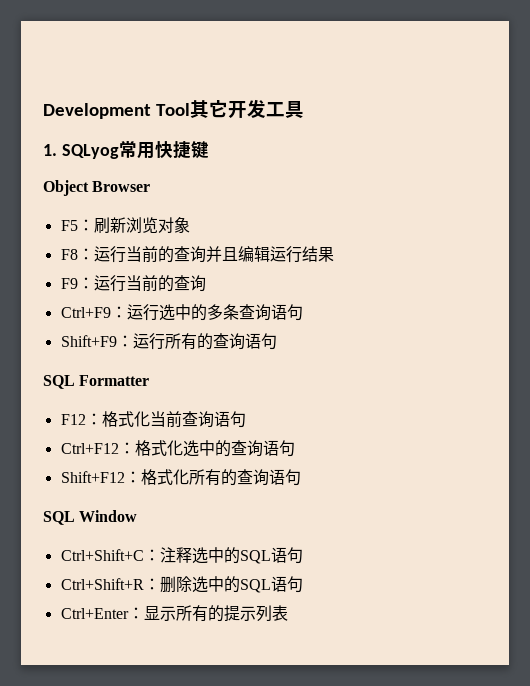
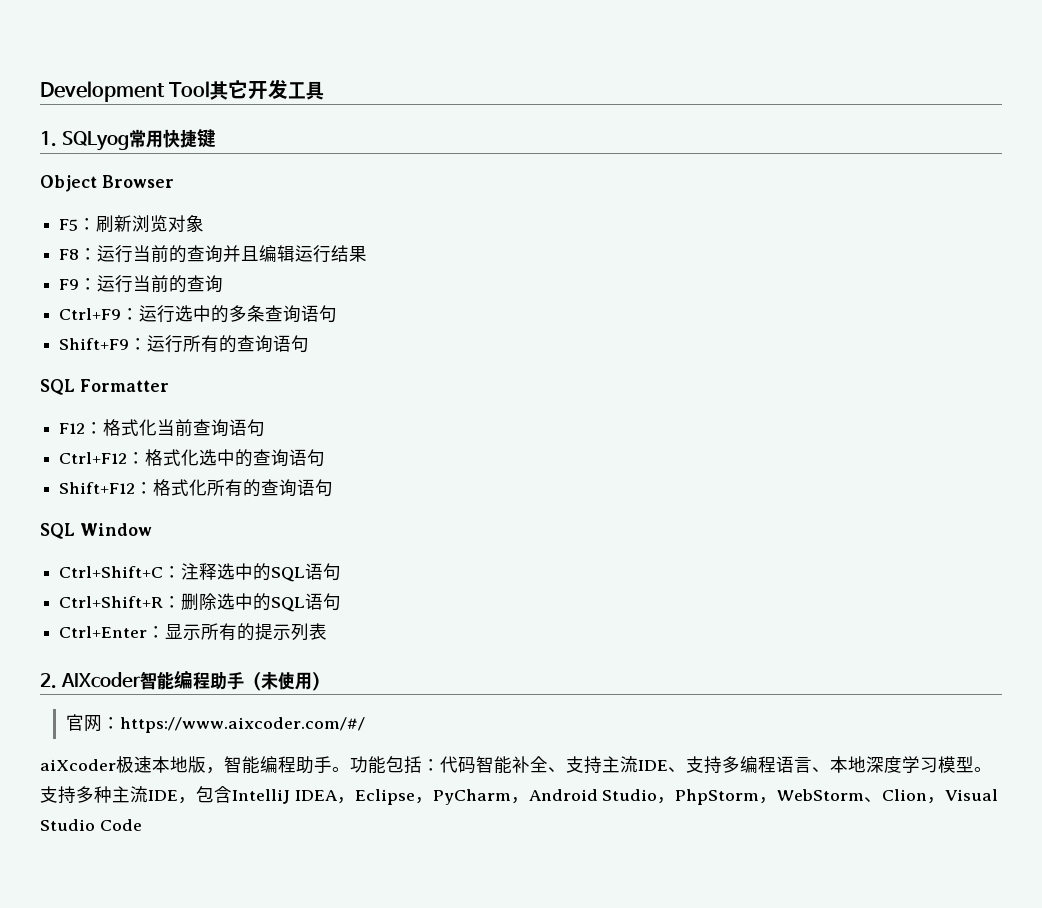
(288, 613) none -> [40,670,329,691] [65,714,365,733] [40,756,992,774] [40,786,999,805] [40,819,142,831] // 2. AIXcoder智能编程助手（未使用） // 官网：https://www.aixcoder.com/#/ // aiXcoder极速本地版，智能编程助手。功能包括：代码智能补全、支持主流IDE、支持多编程语言、本地深度学习模型。支持多种主流IDE，包含IntelliJ IDEA，Eclipse，PyCharm，Android Studio，PhpStorm，WebStorm、Clion，Visual Studio Code

